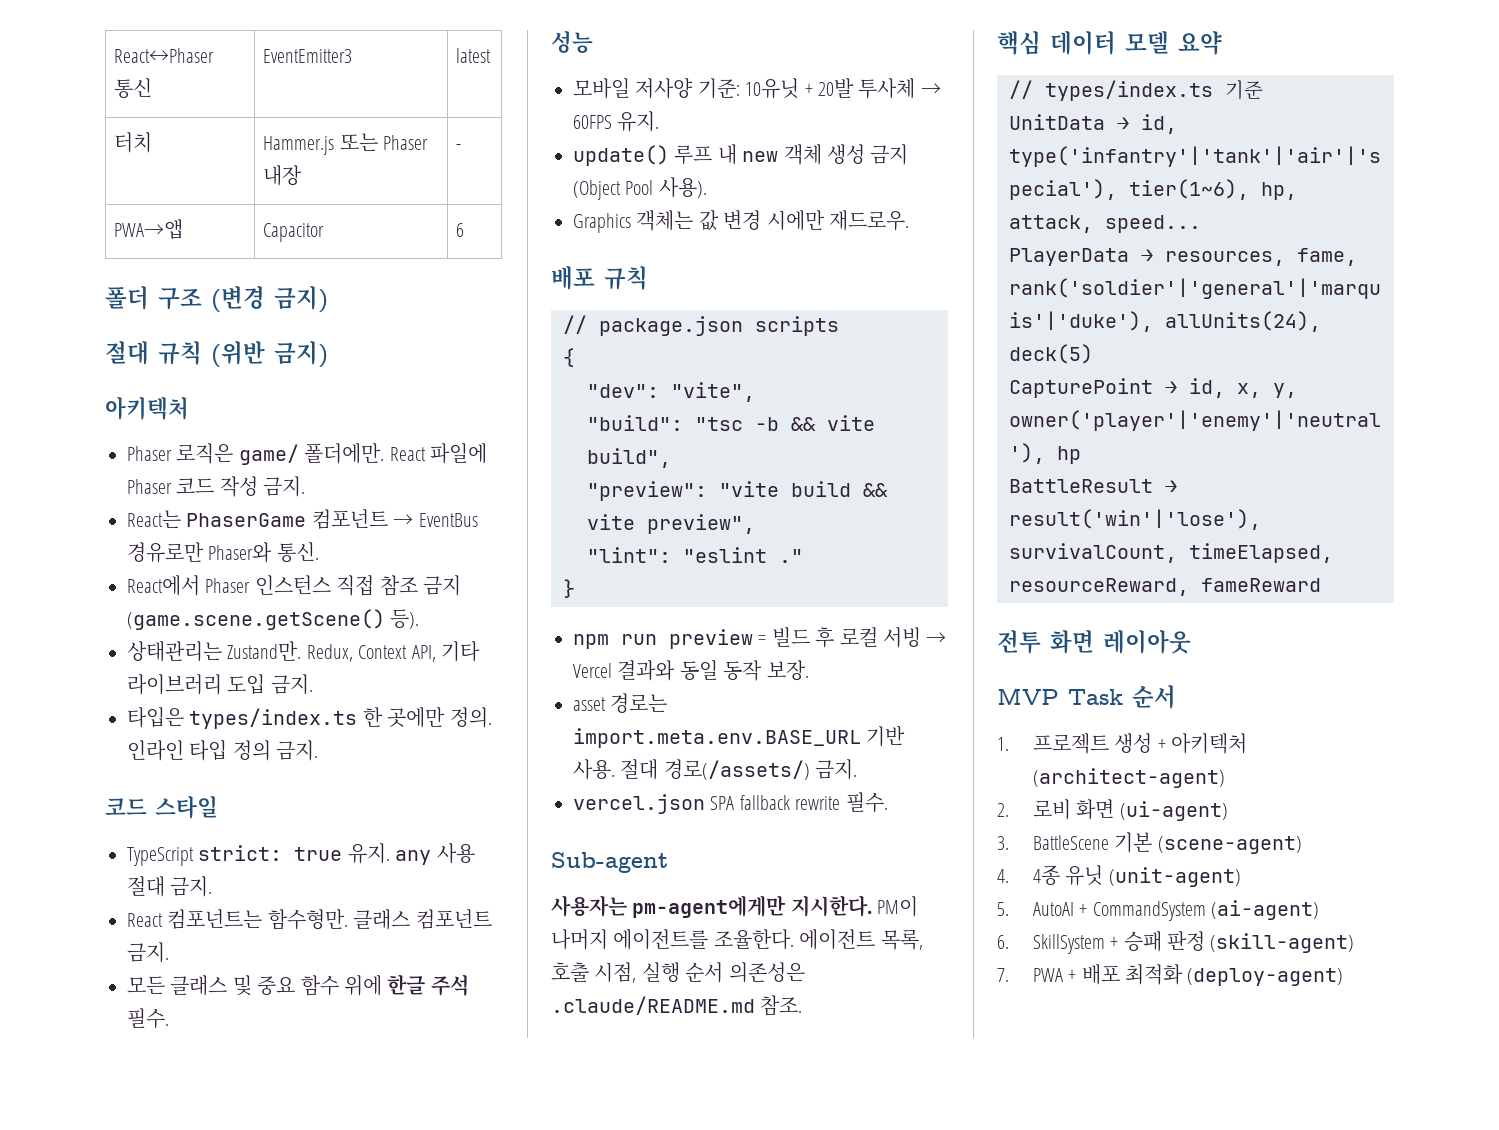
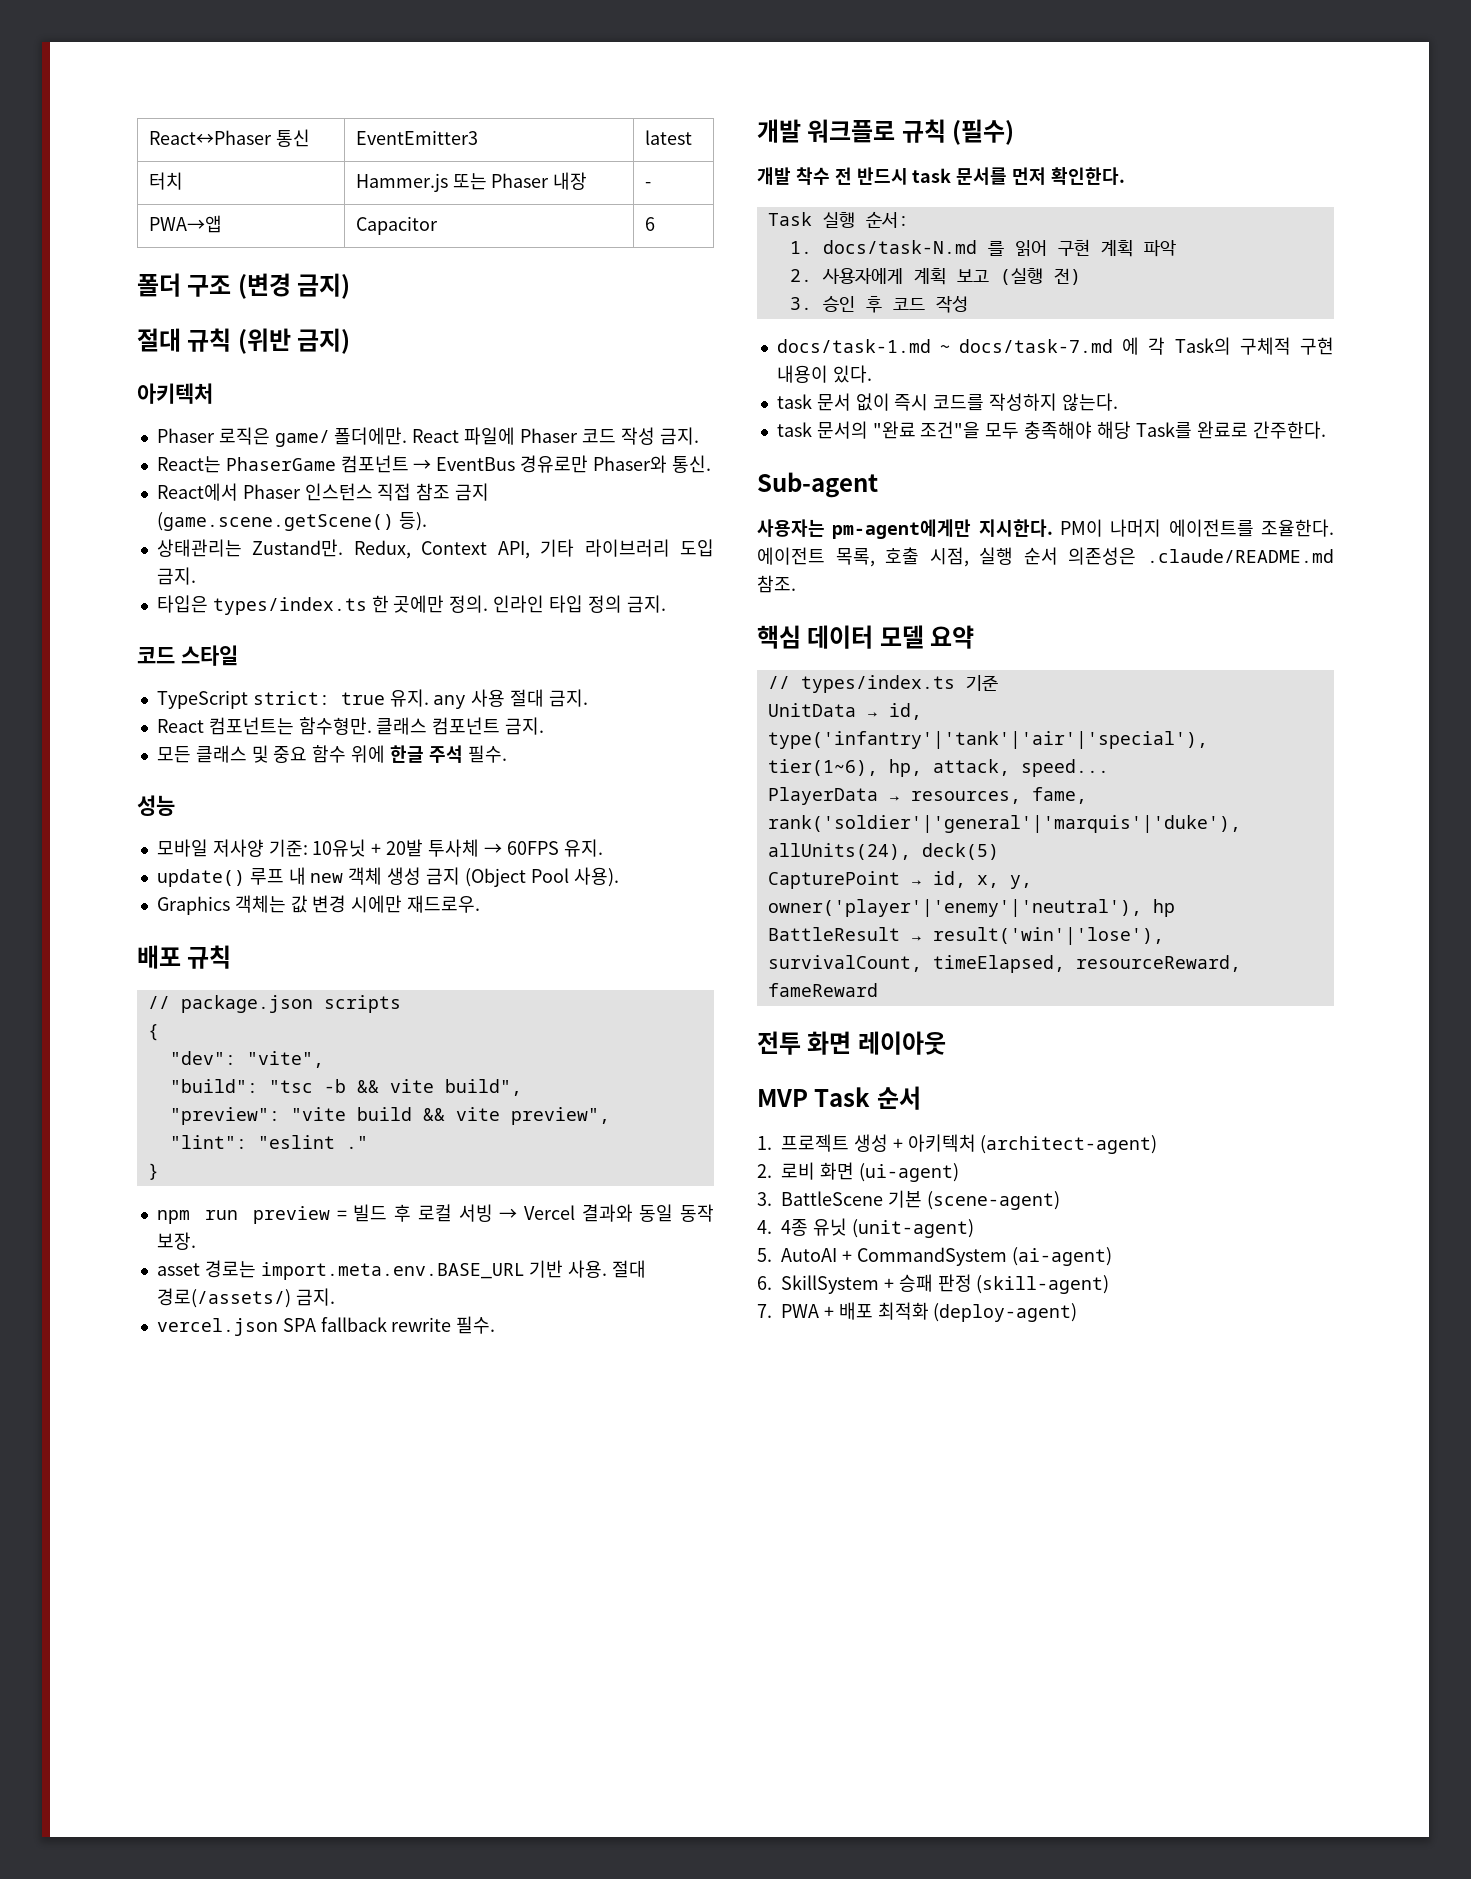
(888, 802) none -> [757,119,1015,145] [757,167,1126,185] [767,211,909,228] [789,239,1176,257] [789,267,1081,285] [789,295,968,313] [776,337,1334,355] [776,365,872,383] [776,393,1118,411] [776,421,1326,439] // 개발 워크플로 규칙 (필수) // 개발 착수 전 반드시 task 문서를 먼저 확인한다. // Task 실행 순서: // 1. docs/task-N.md 를 읽어 구현 계획 파악 // 2. 사용자에게 계획 보고 (실행 전) // 3. 승인 후 코드 작성 // docs/task-1.md ~ docs/task-7.md 에 각 Task의 구체적 구현 내용이 있다. // task 문서 없이 즉시 코드를 작성하지 않는다. // task 문서의 "완료 조건"을 모두 충족해야 해당 Task를 완료로 간주한다.

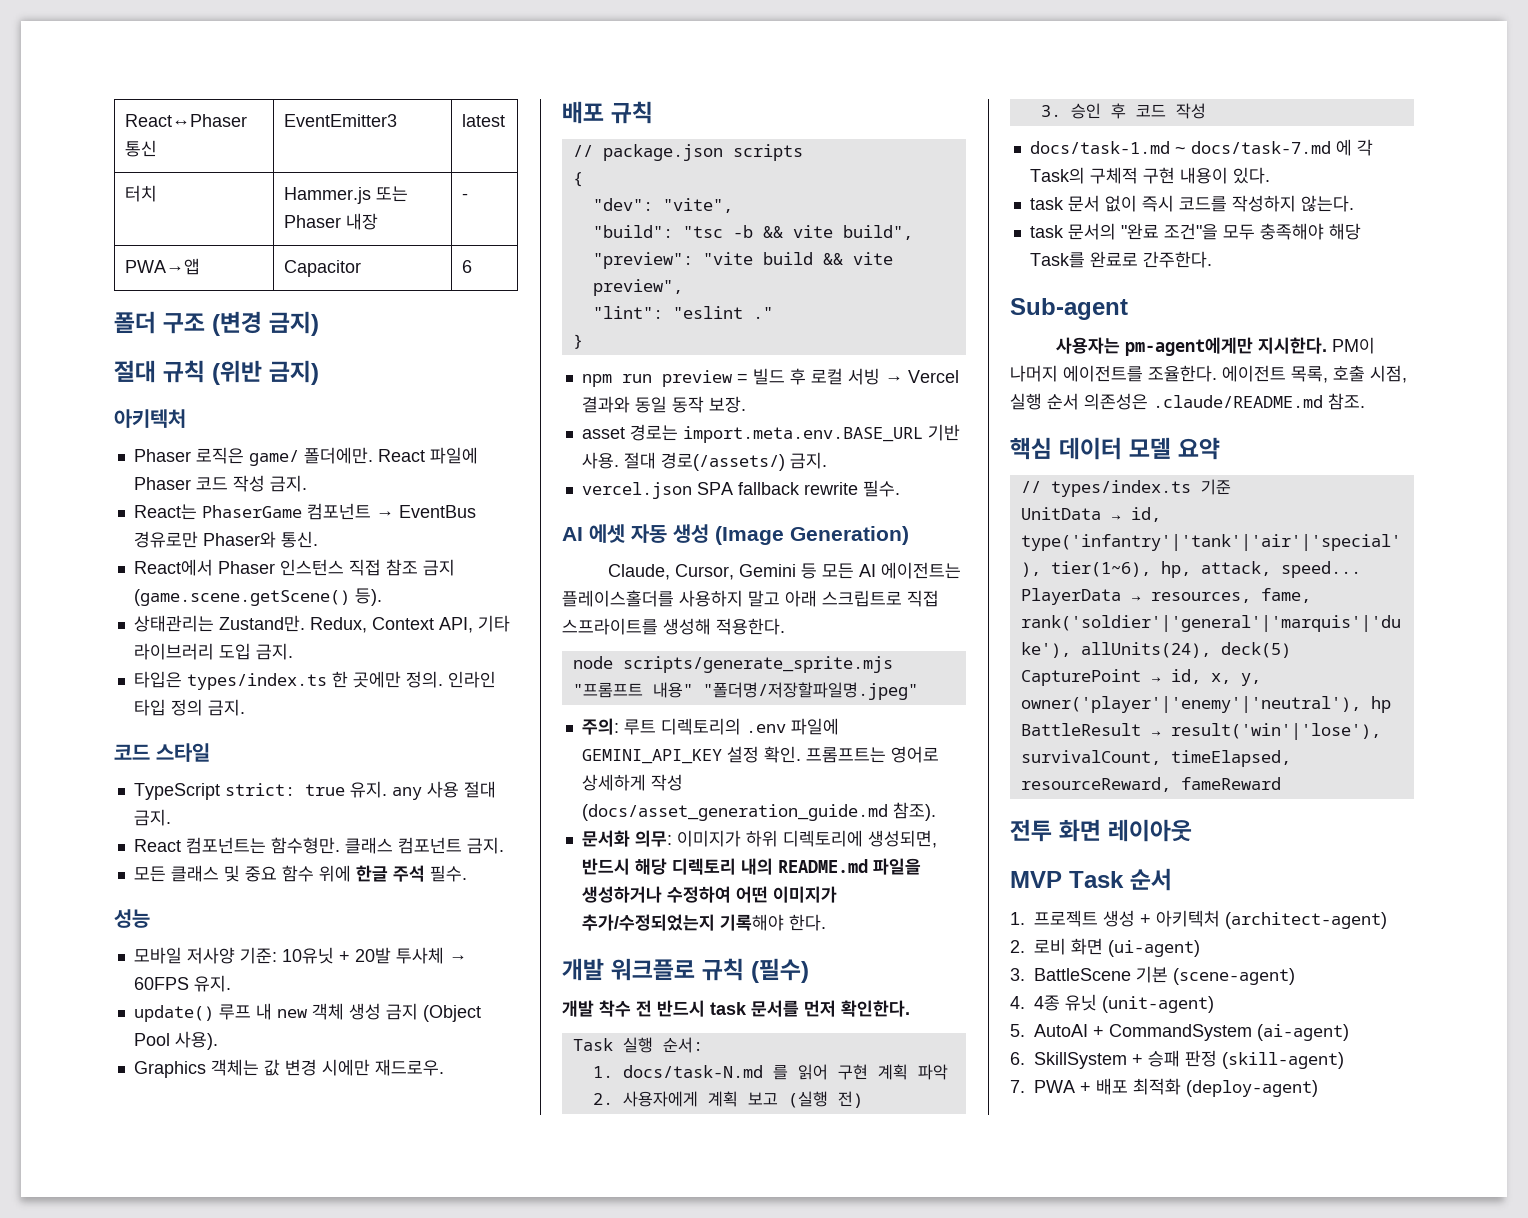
(496, 1325) none -> [562,524,909,545] [607,562,961,580] [562,590,939,607] [562,618,785,635] [572,656,893,673] [572,682,918,700] [581,718,839,735] [581,746,939,764] [581,774,683,791] [581,802,936,821] [581,830,937,848] [581,858,921,875] [581,886,837,903] [581,914,826,931] // AI 에셋 자동 생성 (Image Generation) // Claude, Cursor, Gemini 등 모든 AI 에이전트는 플레이스홀더를 사용하지 말고 아래 스크립트로 직접 스프라이트를 생성해 적용한다. // node scripts/generate_sprite.mjs "프롬프트 내용" "폴더명/저장할파일명.jpeg" // 주의: 루트 디렉토리의 .env 파일에 GEMINI_API_KEY 설정 확인. 프롬프트는 영어로 상세하게 작성 (docs/asset_generation_guide.md 참조). // 문서화 의무: 이미지가 하위 디렉토리에 생성되면, 반드시 해당 디렉토리 내의 README.md 파일을 생성하거나 수정하여 어떤 이미지가 추가/수정되었는지 기록해야 한다.

